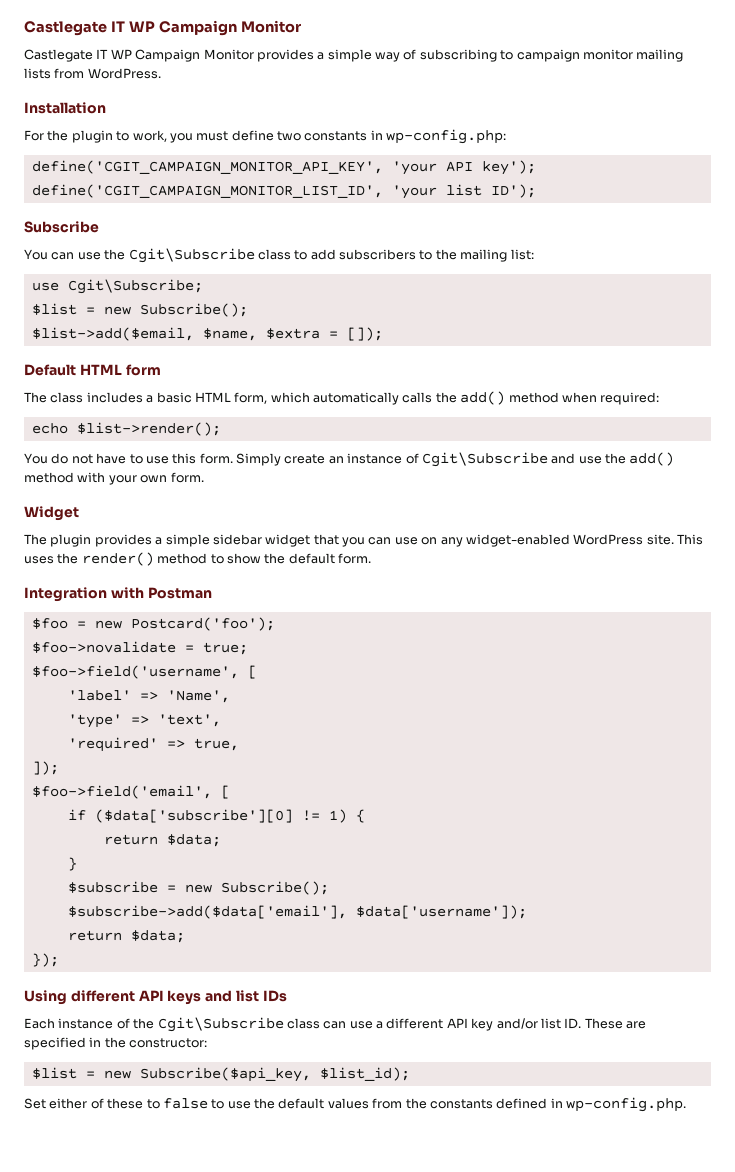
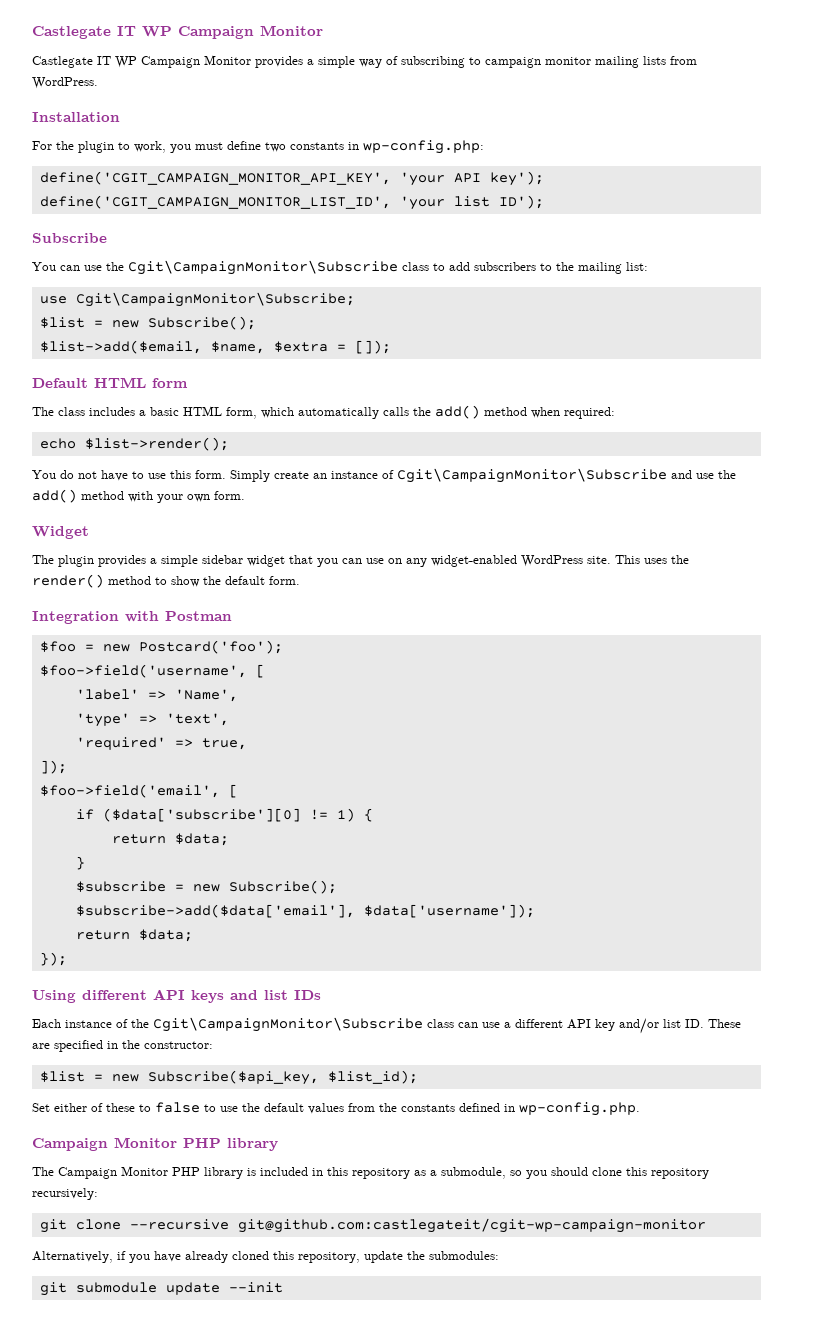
[128,248,255,263] Cgit\Subscribe -> [128,260,398,275] Cgit\CampaignMonitor\Subscribe
[67,279,203,294] Cgit\Subscribe; -> [75,292,355,307] Cgit\CampaignMonitor\Subscribe;
[421,452,548,467] Cgit\Subscribe -> [397,468,667,483] Cgit\CampaignMonitor\Subscribe
[31,641,248,655] // $foo->novalidate = true; -> (283, 647) none
[157,1017,284,1032] Cgit\Subscribe -> [153,1017,423,1032] Cgit\CampaignMonitor\Subscribe
(686, 1104) none -> [32,1137,278,1151] [32,1166,709,1179] [32,1188,98,1200] [39,1218,706,1233] [32,1251,499,1263] [39,1282,283,1296] // Campaign Monitor PHP library // The Campaign Monitor PHP library is included in this repository as a submodule, so you should clone this repository recursively: // git clone --recursive git@github.com:castlegateit/cgit-wp-campaign-monitor // Alternatively, if you have already cloned this repository, update the submodules: // git submodule update --init

